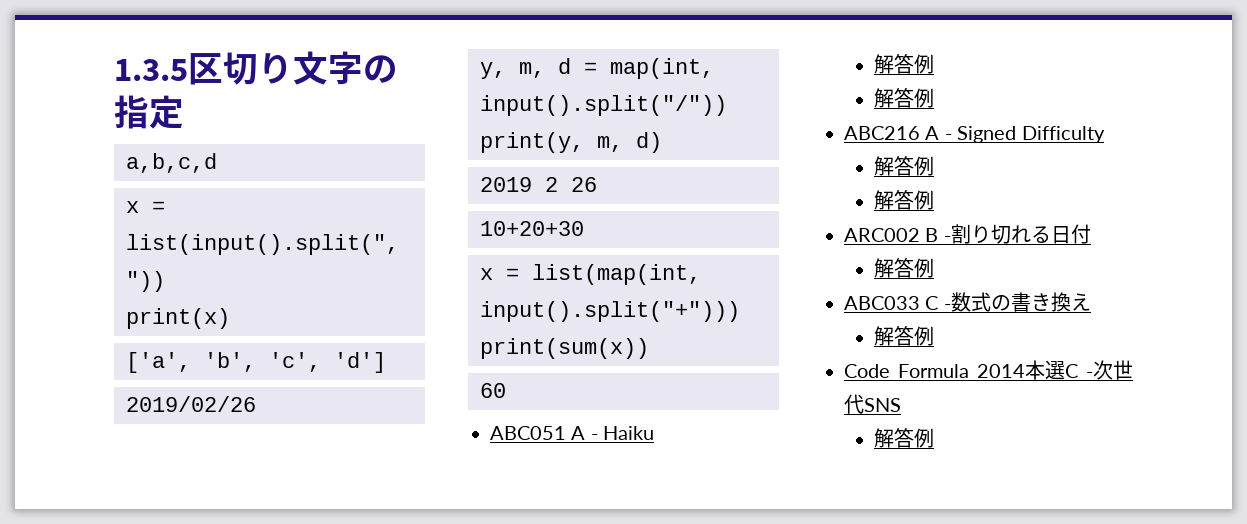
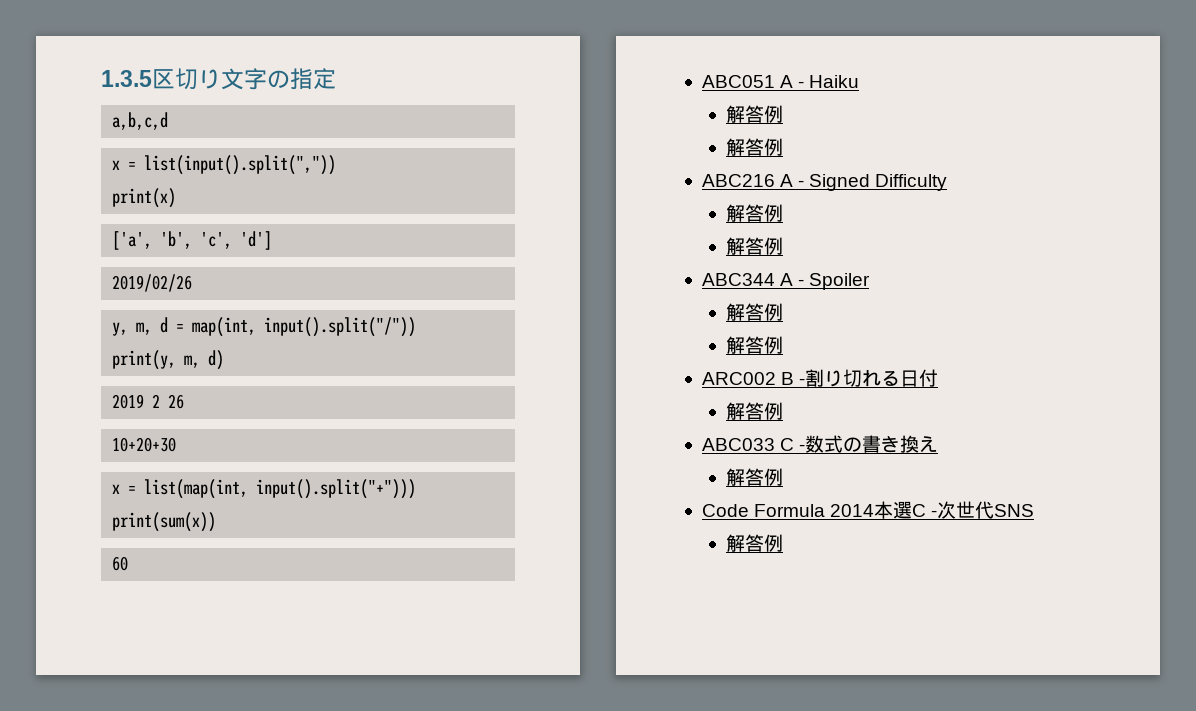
(934, 200) none -> [701,273,871,290] [725,303,783,321] [725,336,783,354] // ABC344 A - Spoiler // 解答例 // 解答例

